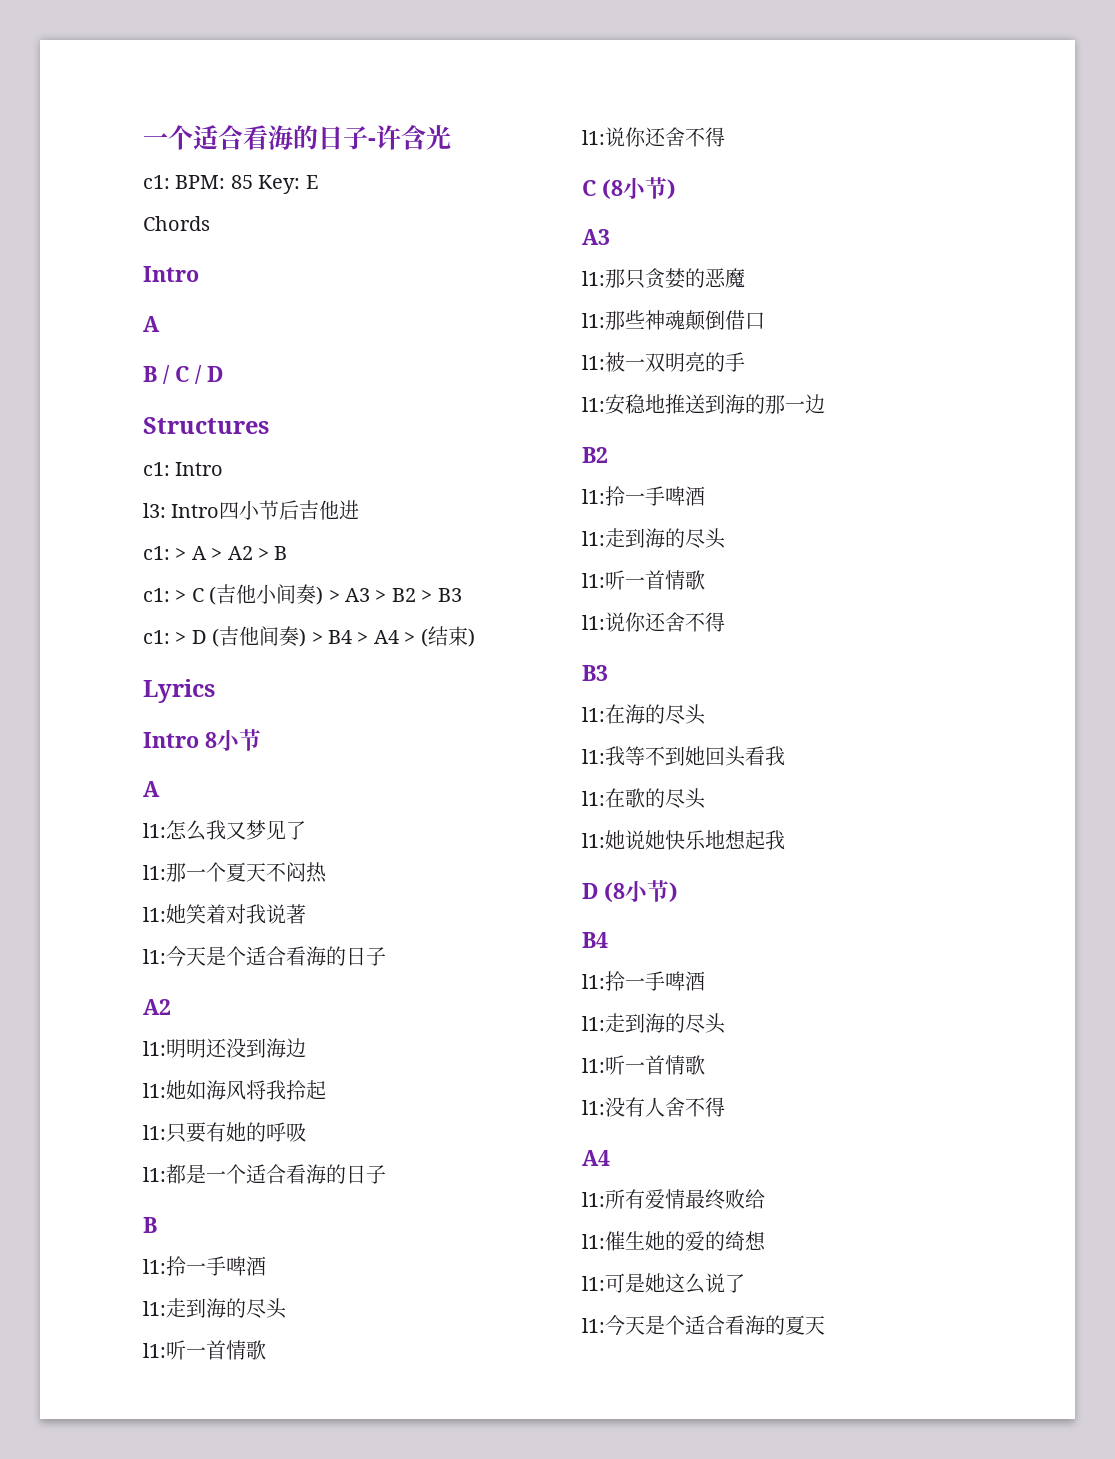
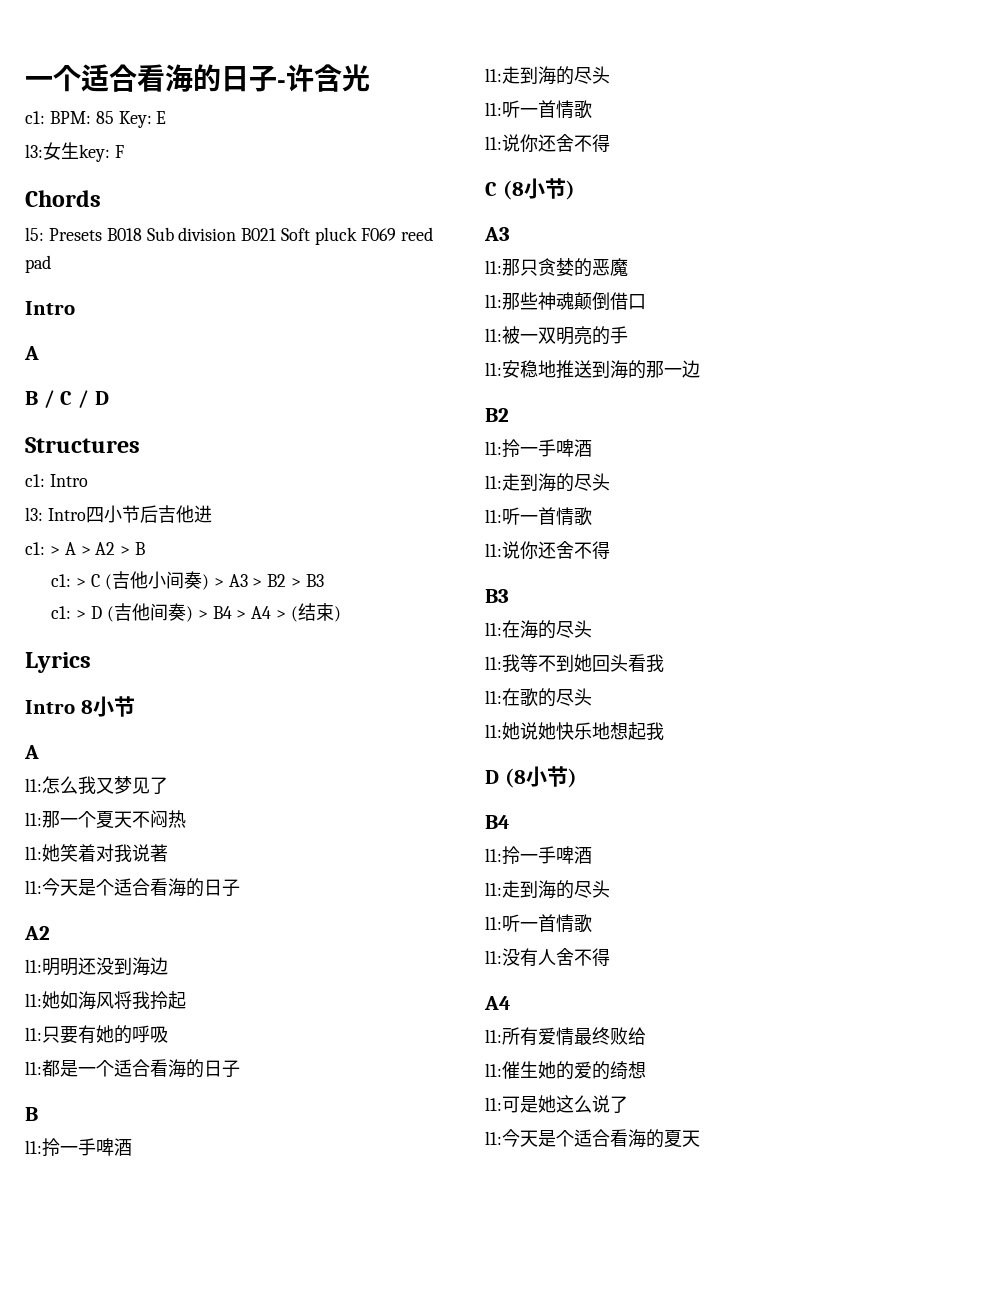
[143,216,210,231] Chords -> [25,142,124,162] [25,190,101,207] [25,227,433,245] [25,255,51,273] l3:女生key: F // Chords // l5: Presets B018 Sub division B021 Soft pluck F069 reed pad

